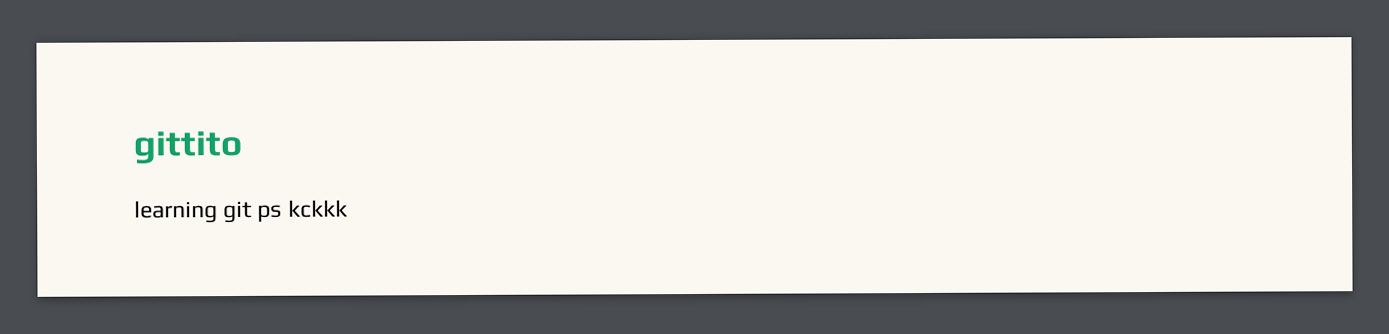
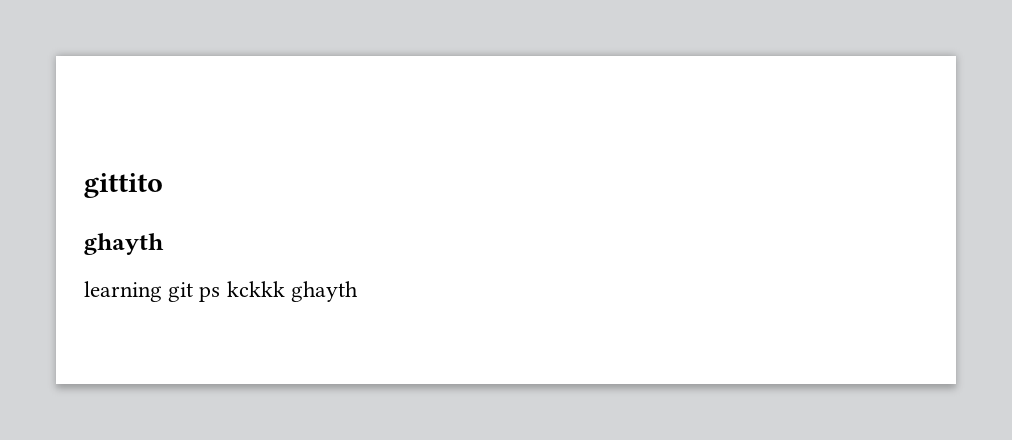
(242, 147) none -> [84,233,164,255] // ghayth
(348, 208) none -> [290,281,358,302] ghayth

